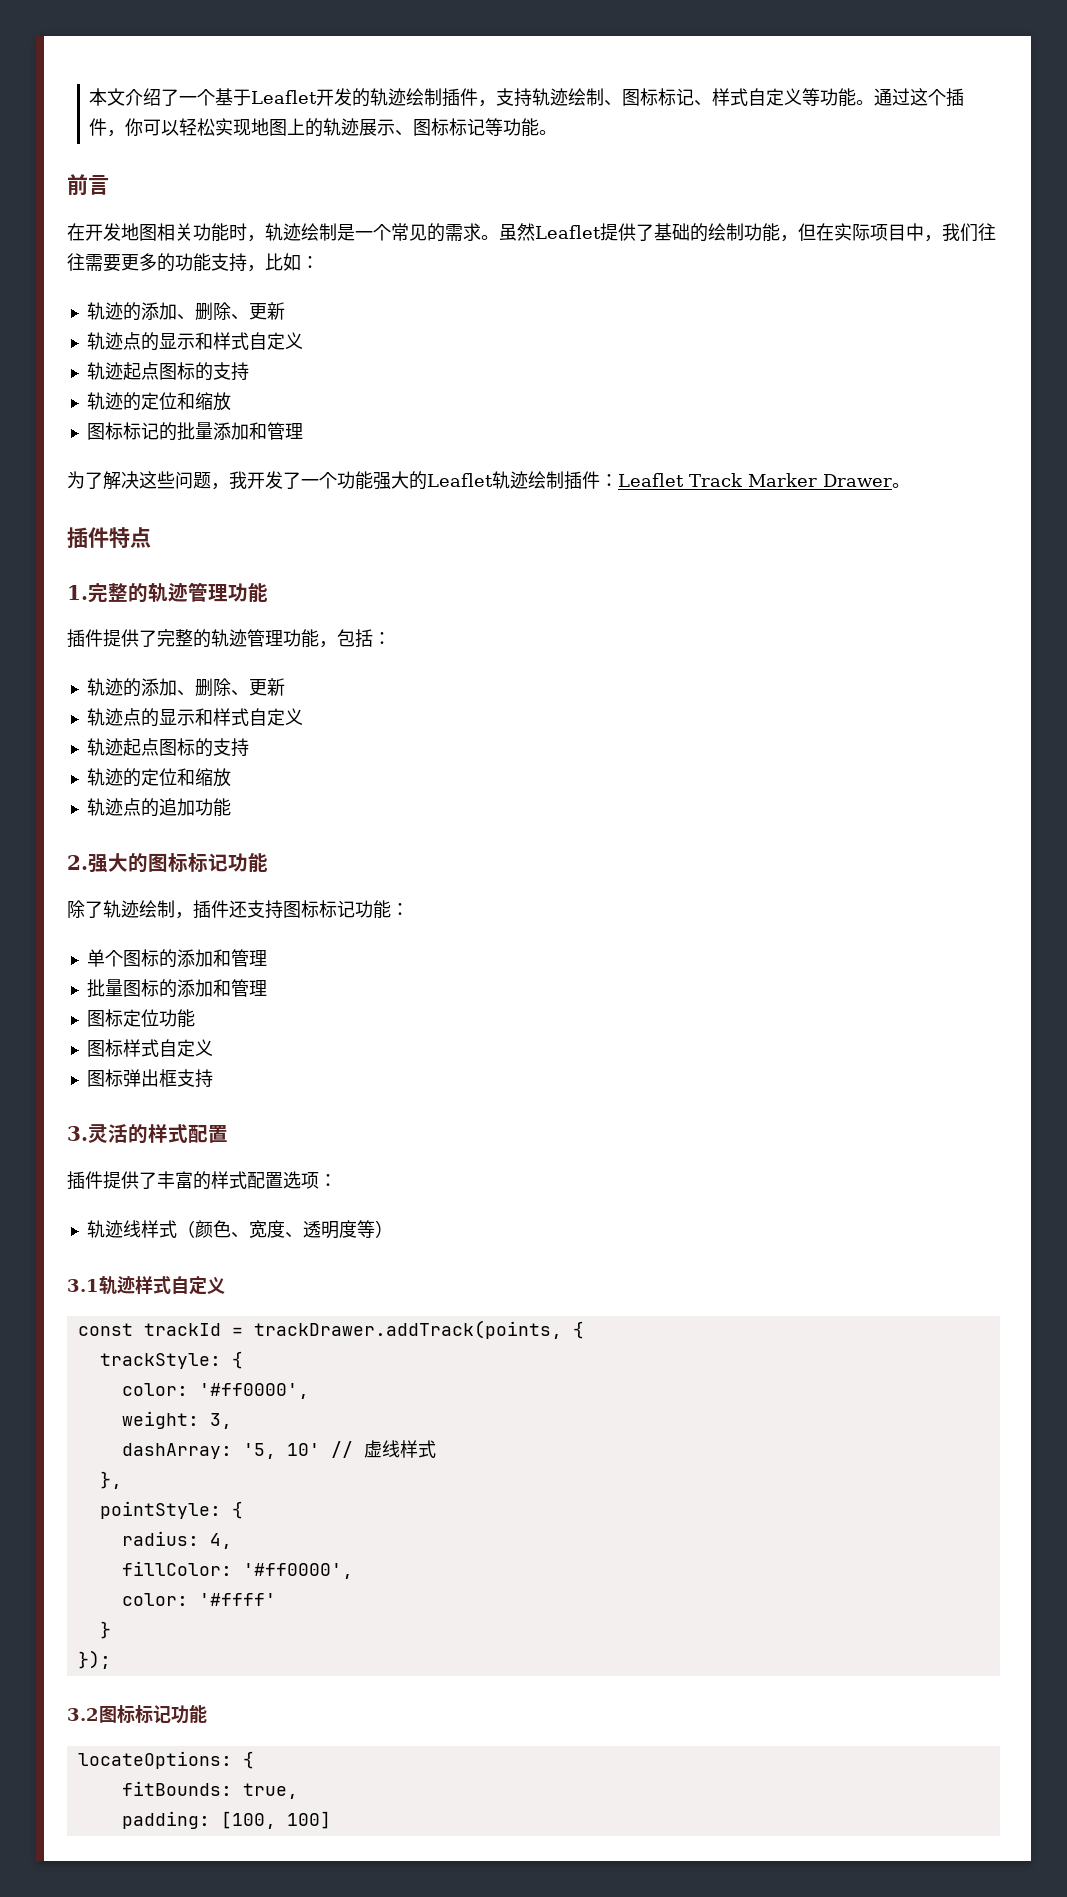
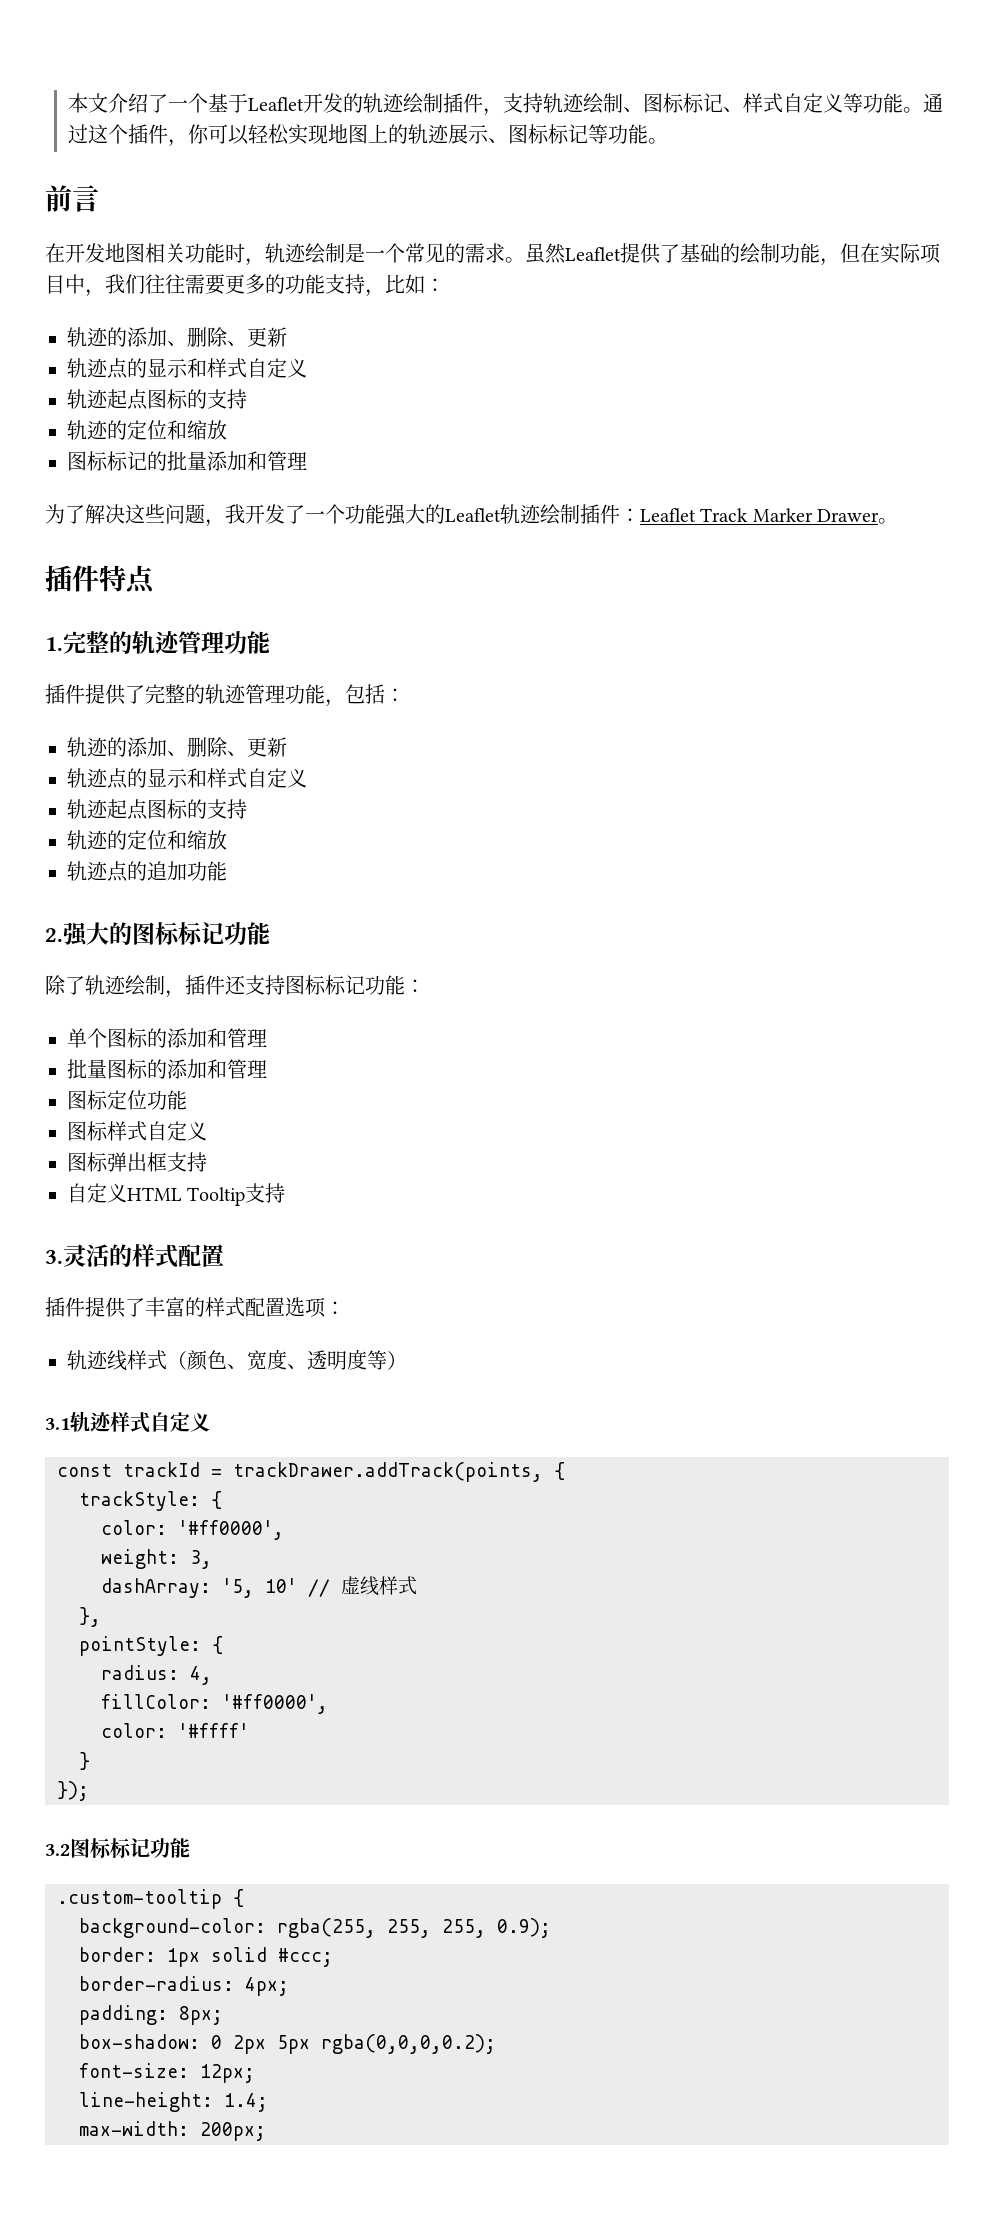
(213, 1078) none -> [67,1183,286,1206] // 自定义HTML Tooltip支持
[77,1751,254,1769] [121,1781,298,1799] [121,1811,331,1829] locateOptions: { // fitBounds: true, // padding: [100, 100] -> [57,1889,244,1909] [79,1918,551,1938] [79,1947,333,1967] [79,1976,289,1996] [79,2005,223,2025] [79,2034,496,2054] [79,2063,255,2083] [79,2092,268,2112] [79,2121,266,2141] .custom-tooltip { // background-color: rgba(255, 255, 255, 0.9); // border: 1px solid #ccc; // border-radius: 4px; // padding: 8px; // box-shadow: 0 2px 5px rgba(0,0,0,0.2); // font-size: 12px; // line-height: 1.4; // max-width: 200px;

